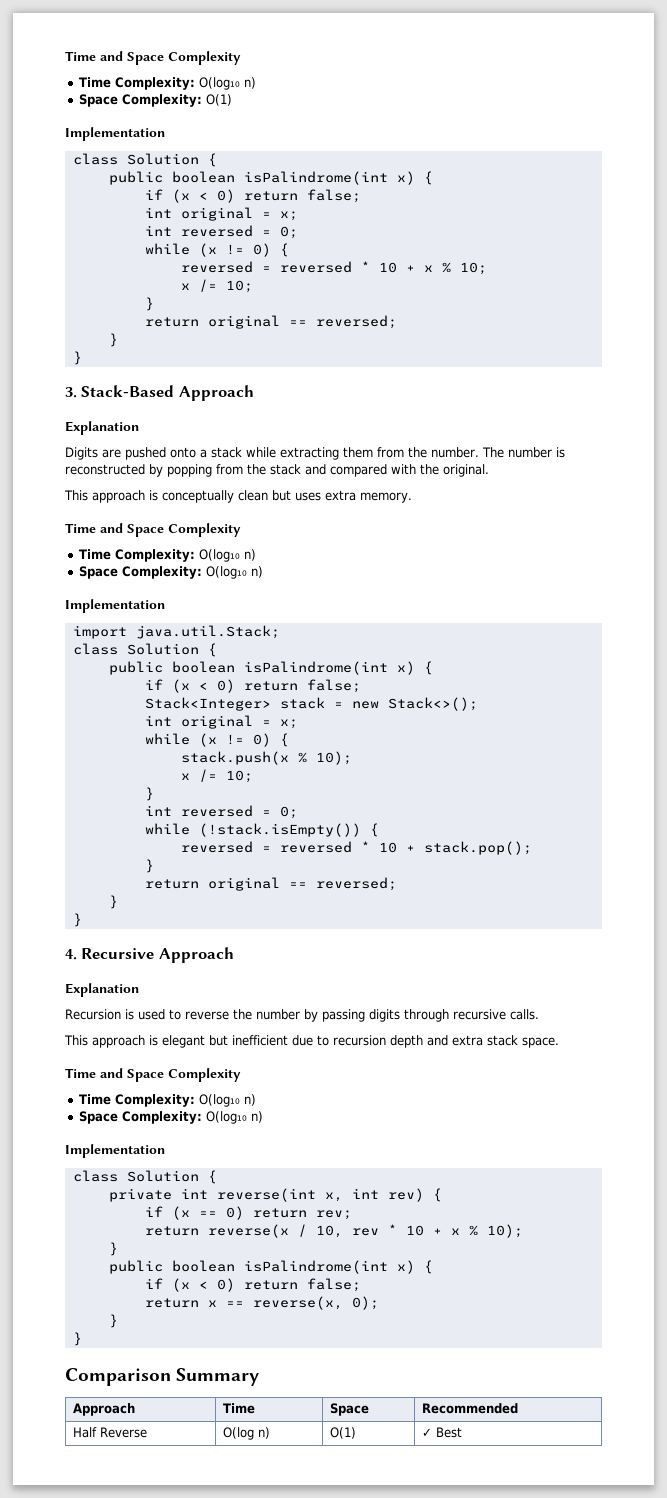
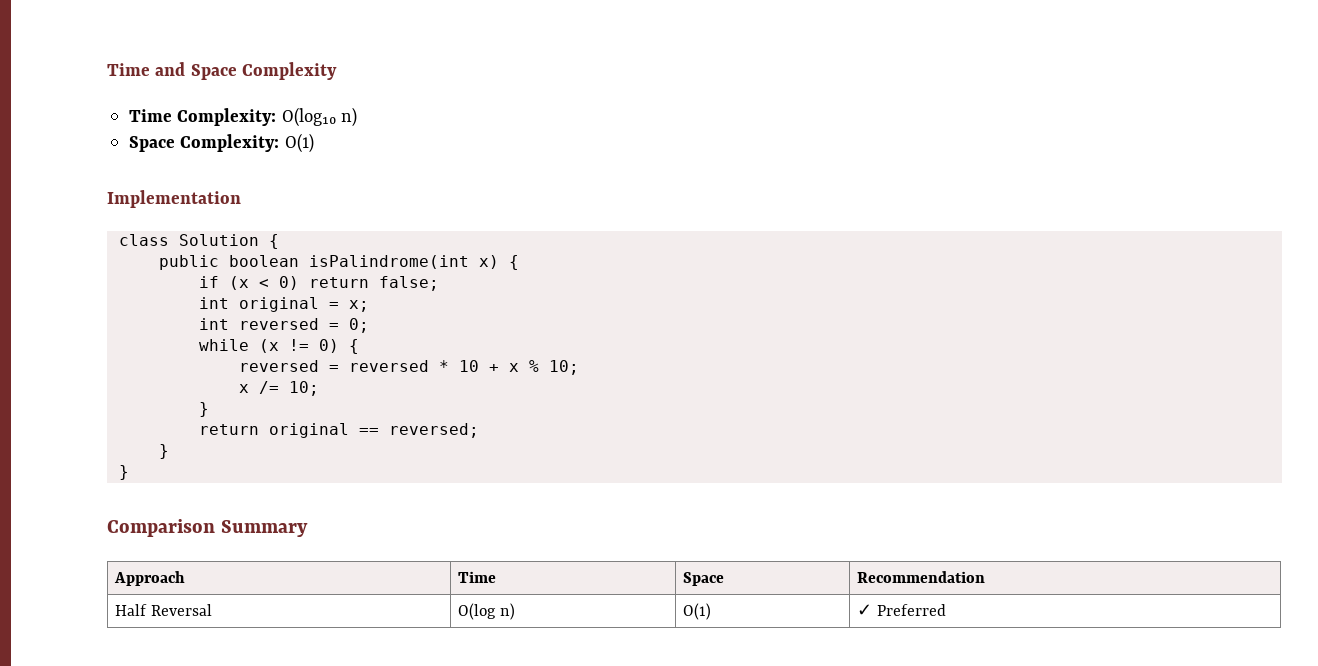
[65,385,254,401] [65,421,139,435] [65,447,565,460] [65,464,489,477] [64,490,412,503] [65,523,241,537] [78,549,256,562] [78,566,263,579] [65,599,165,613] [72,625,280,639] [72,643,217,657] [108,661,433,675] [144,679,361,693] [144,697,478,711] [144,715,298,729] [144,733,289,747] [180,751,352,765] [180,769,253,783] [144,787,154,801] [144,805,298,819] [144,823,379,837] [180,841,532,855] [144,859,154,873] [144,877,397,891] [108,895,118,909] [72,913,82,927] [65,947,234,963] [65,983,139,997] [65,1009,539,1022] [64,1035,559,1048] [65,1068,241,1082] [78,1094,256,1107] [78,1111,263,1124] [65,1144,165,1158] [72,1170,217,1184] [108,1188,442,1202] [144,1206,352,1220] [144,1224,523,1238] [108,1242,118,1256] [108,1260,433,1274] [144,1278,361,1292] [144,1296,379,1310] [108,1314,118,1328] [72,1332,82,1346] // 3. Stack-Based Approach // Explanation // Digits are pushed onto a stack while extracting them from the number. The number is reconstructed by popping from the stack and compared with the original. // This approach is conceptually clean but uses extra memory. // Time and Space Complexity // Time Complexity: O(log₁₀ n) // Space Complexity: O(log₁₀ n) // Implementation // import java.util.Stack; // class Solution { // public boolean isPalindrome(int x) { // if (x < 0) return false; // Stack<Integer> stack = new Stack<>(); // int original = x; // while (x != 0) { // stack.push(x % 10); // x /= 10; // } // int reversed = 0; // while (!stack.isEmpty()) { // reversed = reversed * 10 + stack.pop(); // } // return original == reversed; // } // } // 4. Recursive Approach // Explanation // Recursion is used to reverse the number by passing digits through recursive calls. // This approach is elegant but inefficient due to recursion depth and extra stack space. // Time and Space Complexity // Time Complexity: O(log₁₀ n) // Space Complexity: O(log₁₀ n) // Implementation // class Solution { // private int reverse(int x, int rev) { // if (x == 0) return rev; // return reverse(x / 10, rev * 10 + x % 10); // } // public boolean isPalindrome(int x) { // if (x < 0) return false; // return x == reverse(x, 0); // } // } -> (129, 472) none
[422,1403,519,1414] Recommended -> [857,571,986,583] Recommendation
[100,1427,148,1438] Reverse -> [151,604,213,616] Reversal
[436,1427,463,1438] Best -> [877,604,947,616] Preferred

